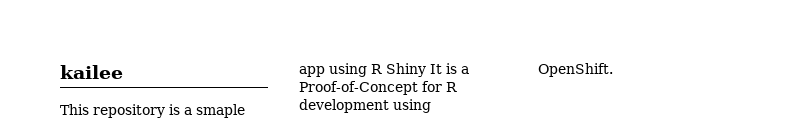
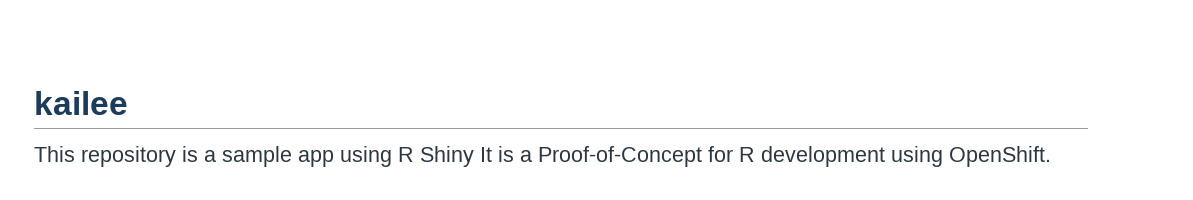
[196,104,245,118] smaple -> [222,146,292,167] sample

